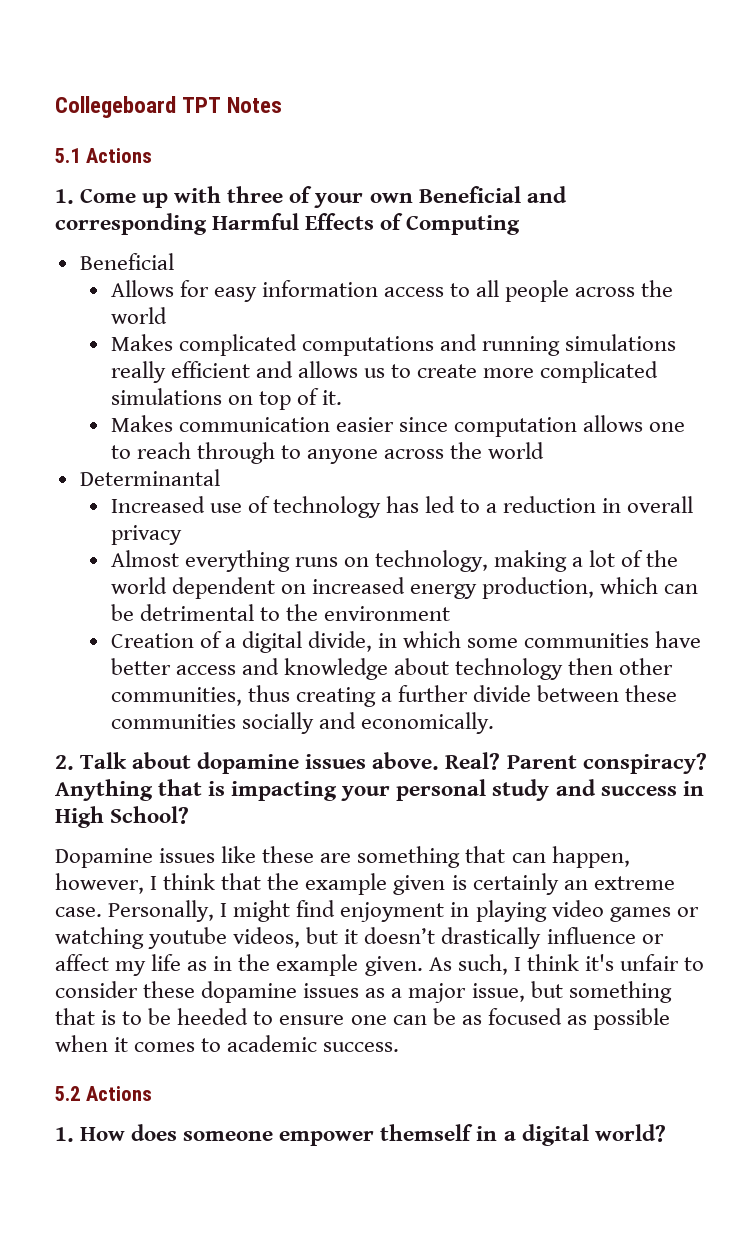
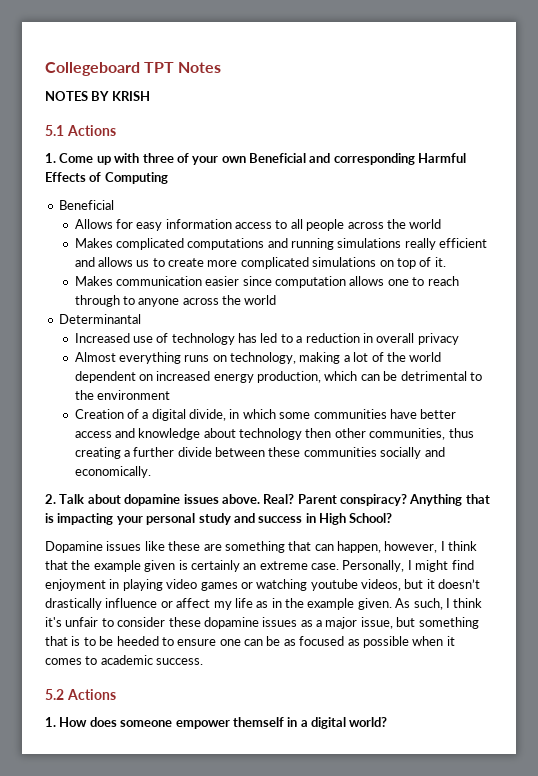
(283, 105) none -> [45,91,150,101] // NOTES BY KRISH

